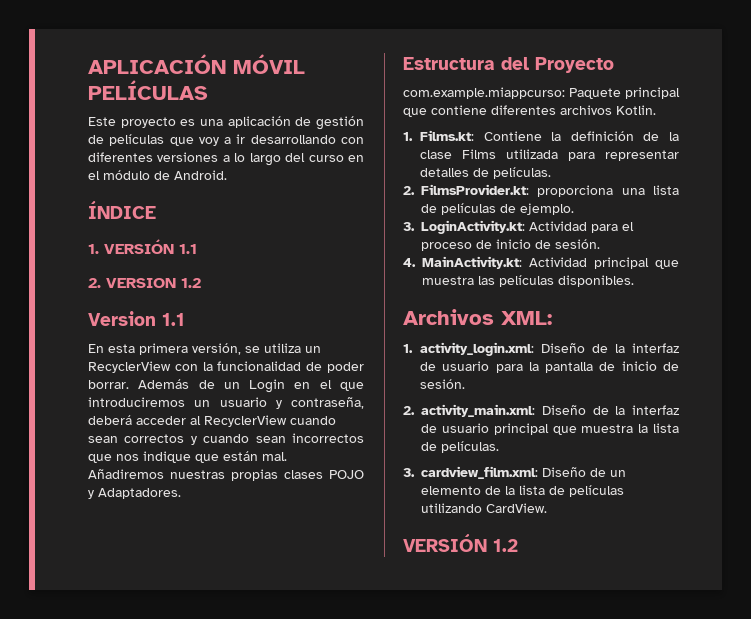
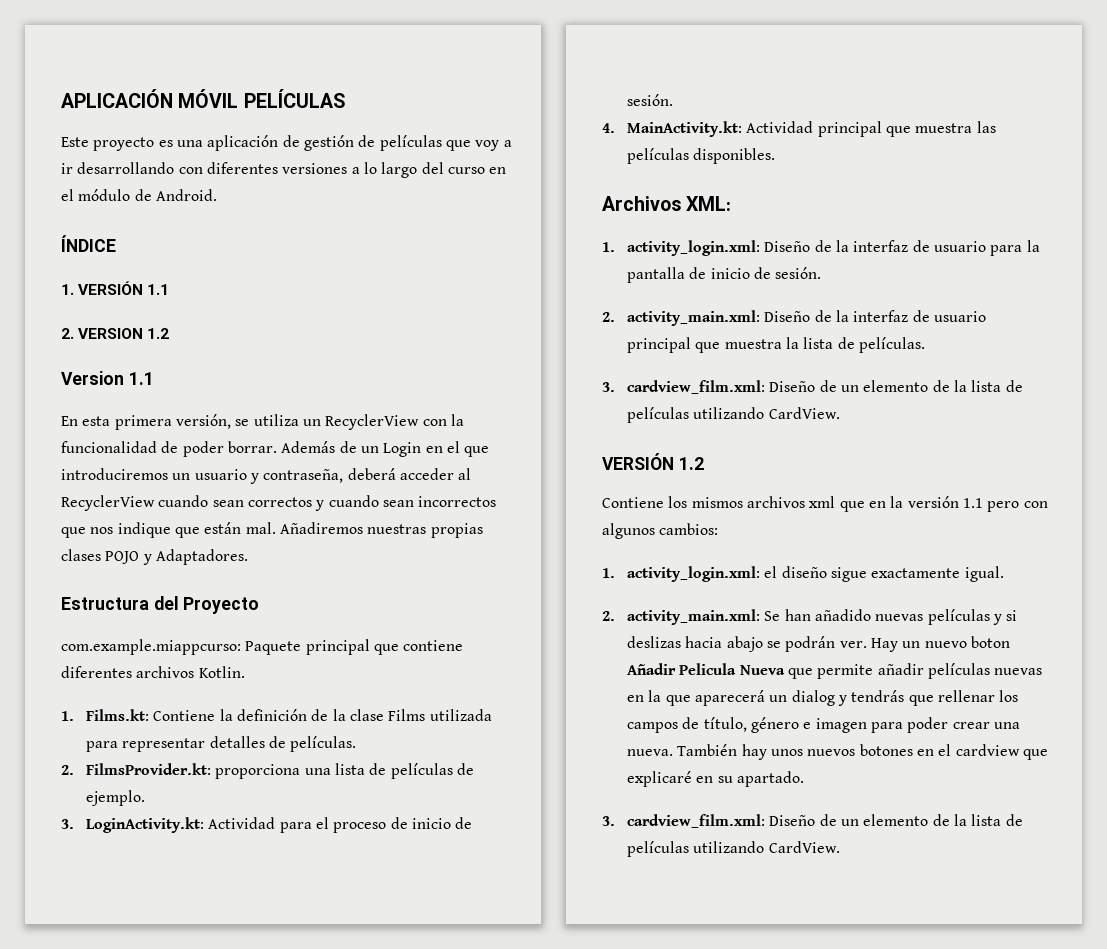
(518, 545) none -> [602,496,1048,512] [602,523,719,539] [602,566,1004,582] [602,609,1018,625] [626,636,1010,652] [626,663,1043,679] [626,690,1019,706] [626,717,1020,733] [626,744,1048,760] [626,771,804,787] [602,814,1023,828] [626,841,840,857] // Contiene los mismos archivos xml que en la versión 1.1 pero con algunos cambios: // 1. activity_login.xml: el diseño sigue exactamente igual. // 2. activity_main.xml: Se han añadido nuevas películas y si deslizas hacia abajo se podrán ver. Hay un nuevo boton Añadir Pelicula Nueva que permite añadir películas nuevas en la que aparecerá un dialog y tendrás que rellenar los campos de título, género e imagen para poder crear una nueva. También hay unos nuevos botones en el cardview que explicaré en su apartado. // 3. cardview_film.xml: Diseño de un elemento de la lista de películas utilizando CardView.

